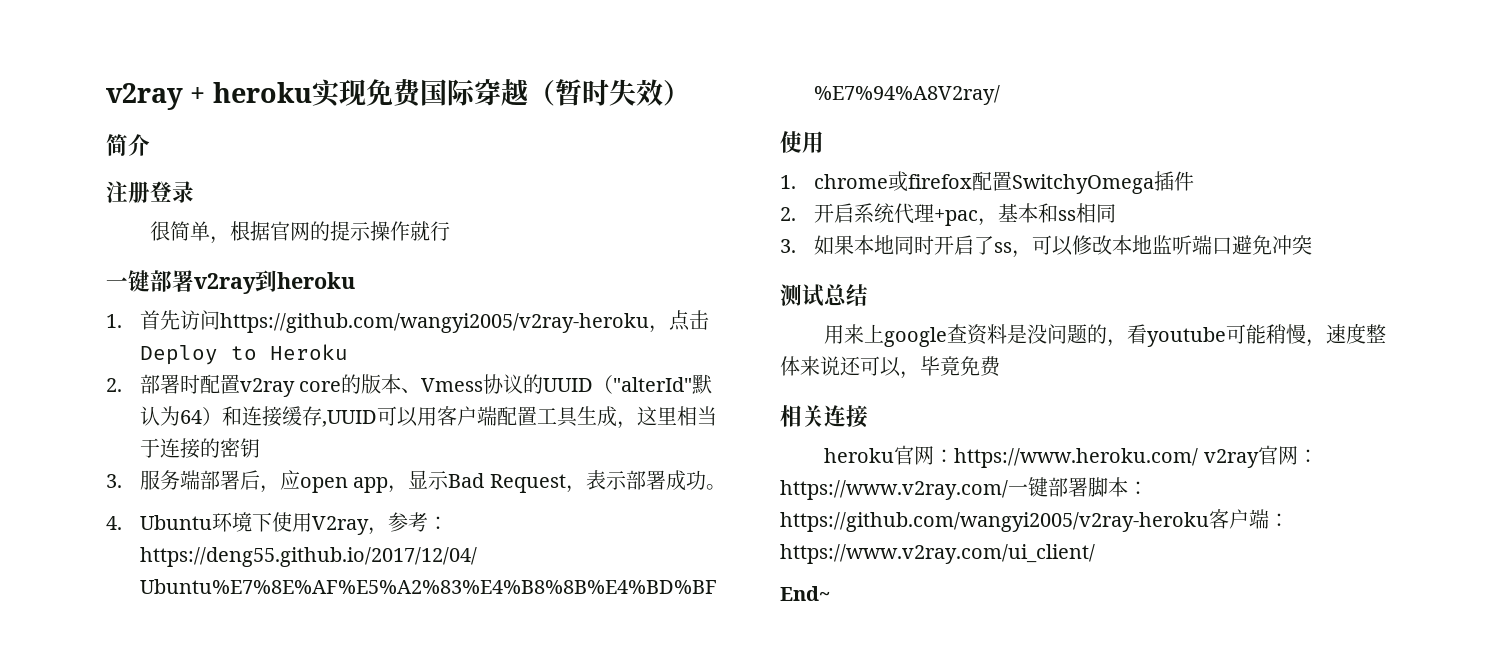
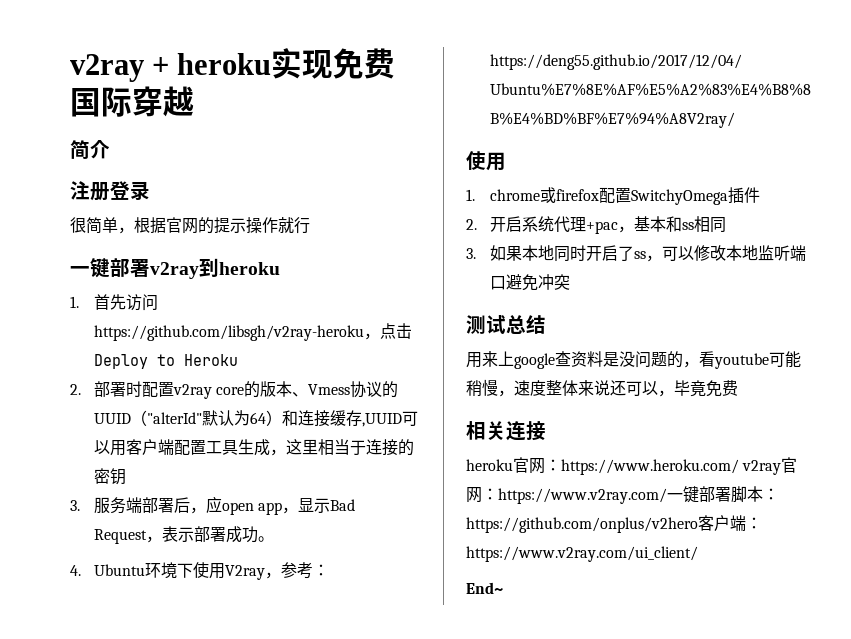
[527,79,690,106] （暂时失效） -> (194, 101) none
[220,313,650,333] https://github.com/wangyi2005/v2ray-heroku -> [94,325,365,341] https://github.com/libsgh/v2ray-heroku
[780,512,1209,532] https://github.com/wangyi2005/v2ray-heroku -> [466,517,698,533] https://github.com/onplus/v2hero

